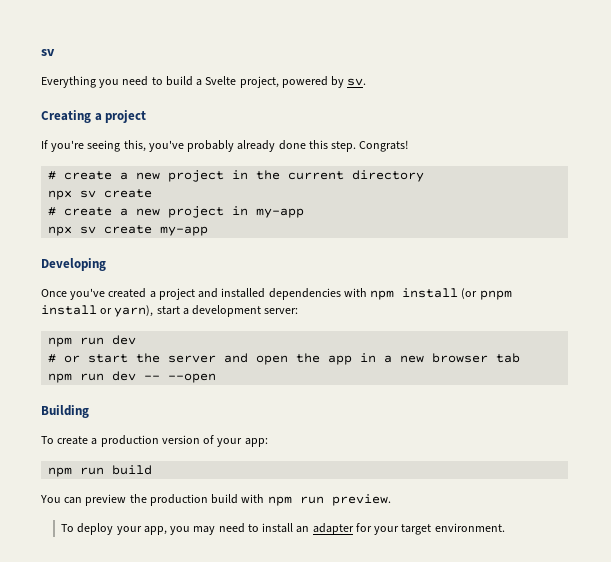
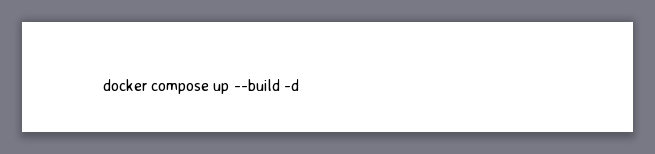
[41,49,55,56] [41,76,367,88] [41,110,147,123] [41,140,409,152] [48,170,425,182] [48,189,153,200] [48,206,305,218] [48,225,209,236] [41,258,106,271] [41,288,512,300] [41,305,299,317] [48,335,137,347] [48,353,521,365] [48,371,217,383] [41,405,89,418] [41,435,268,447] [48,465,153,477] [40,494,391,506] [61,523,505,535] sv // Everything you need to build a Svelte project, powered by sv. // Creating a project // If you're seeing this, you've probably already done this step. Congrats! // # create a new project in the current directory // npx sv create // # create a new project in my-app // npx sv create my-app // Developing // Once you've created a project and installed dependencies with npm install (or pnpm install or yarn), start a development server: // npm run dev // # or start the server and open the app in a new browser tab // npm run dev -- --open // Building // To create a production version of your app: // npm run build // You can preview the production build with npm run preview. // To deploy your app, you may need to install an adapter for your target environment. -> [103,79,299,94] docker compose up --build -d

